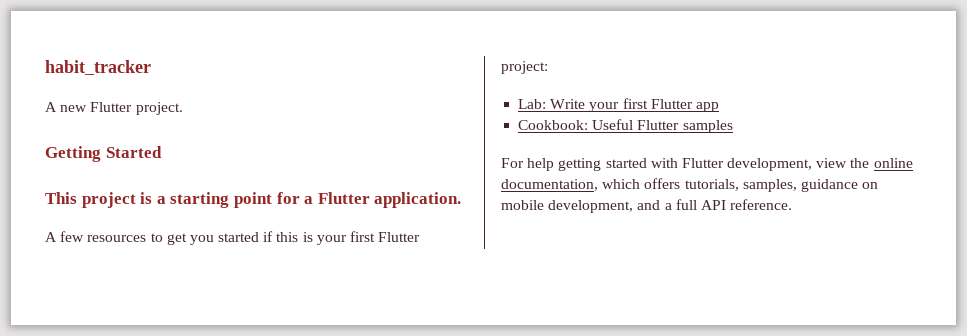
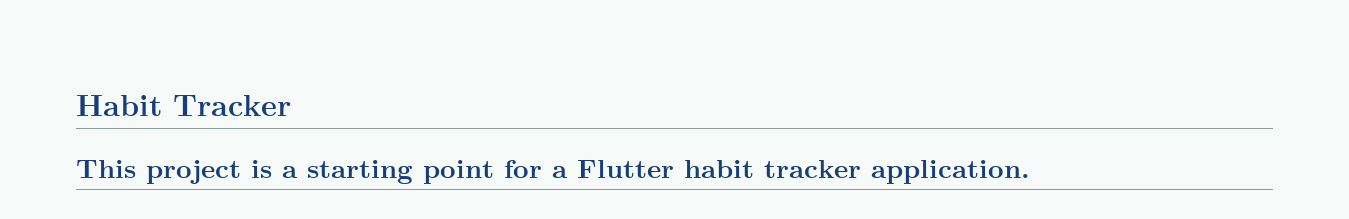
[45,60,151,75] [45,102,183,115] [45,146,162,162] habit_tracker // A new Flutter project. // Getting Started -> [76,95,291,116] Habit Tracker
(370, 198) none -> [684,160,861,178] habit tracker
[45,231,421,245] [501,61,548,74] [518,98,719,112] [518,119,733,133] [501,158,913,171] [501,178,879,192] [501,199,793,213] // A few resources to get you started if this is your first Flutter project: // Lab: Write your first Flutter app // Cookbook: Useful Flutter samples // For help getting started with Flutter development, view the online documentation, which offers tutorials, samples, guidance on mobile development, and a full API reference. -> (1030, 172) none

